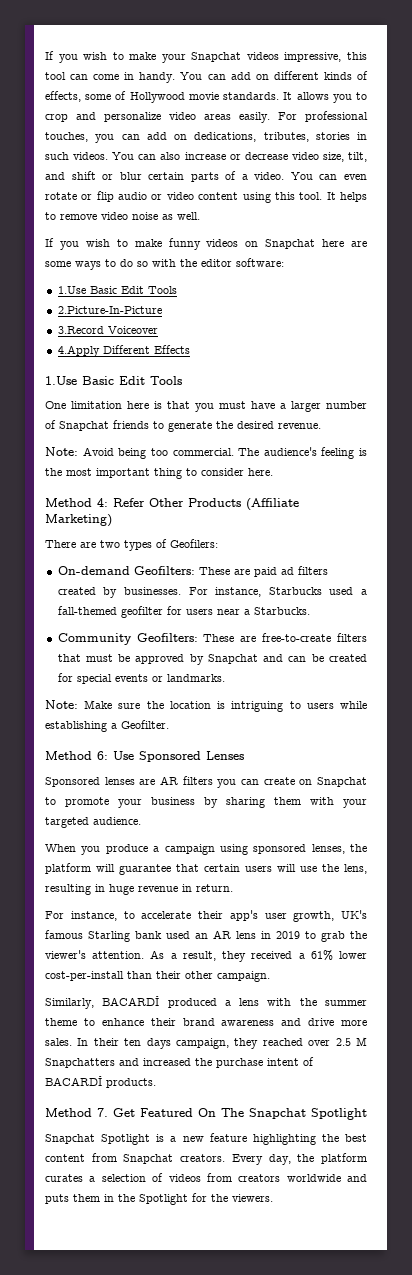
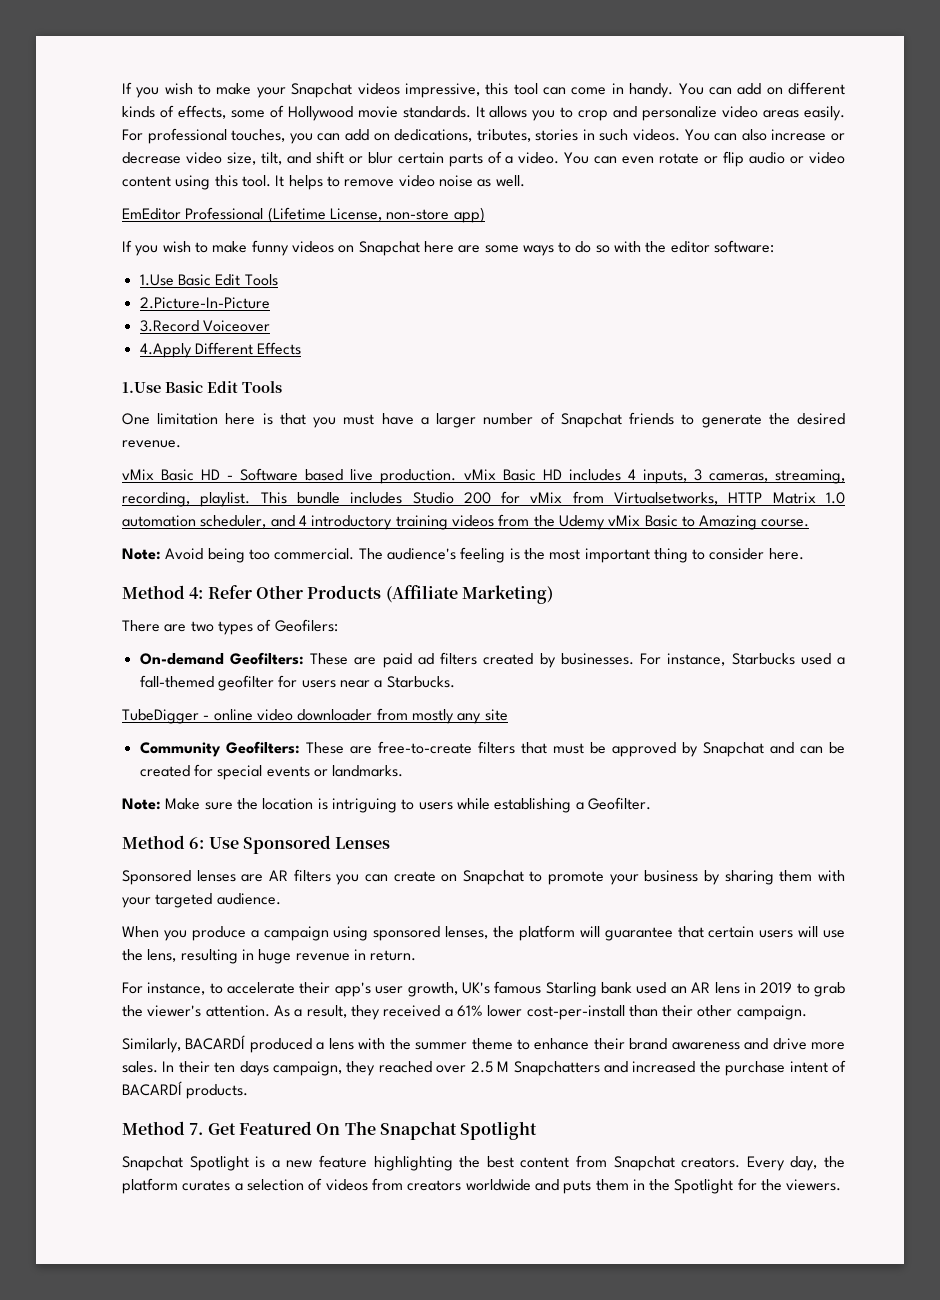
(200, 216) none -> [122,207,485,223] // EmEditor Professional (Lifetime License, non-store app)
(321, 426) none -> [122,468,845,484] [122,491,845,507] [122,514,810,530] // vMix Basic HD - Software based live production. vMix Basic HD includes 4 inputs, 3 cameras, streaming, recording, playlist. This bundle includes Studio 200 for vMix from Virtualsetworks, HTTP Matrix 1.0 automation scheduler, and 4 introductory training videos from the Udemy vMix Basic to Amazing course.
(310, 611) none -> [122,708,508,724] // TubeDigger - online video downloader from mostly any site

